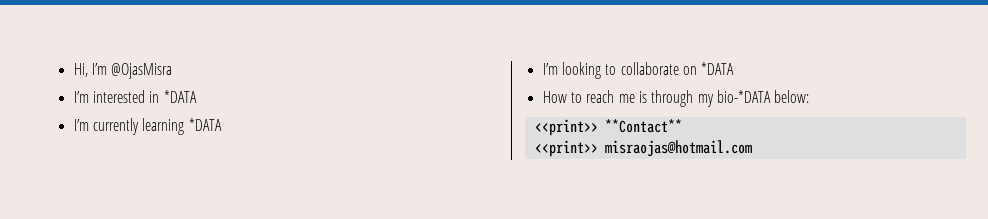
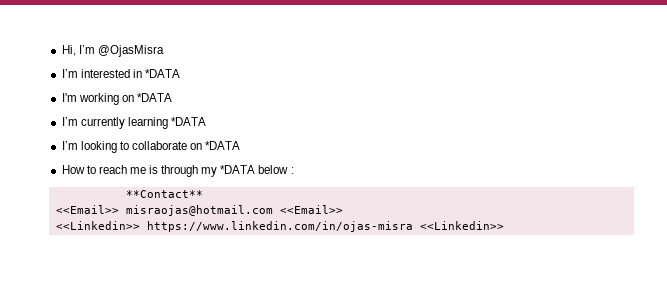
(197, 96) none -> [61,93,172,105] // I'm working on *DATA
[716,90,810,103] [534,119,682,136] [534,140,752,157] bio-*DATA below: // <<print>> **Contact** // <<print>> misraojas@hotmail.com -> [220,165,294,174] [125,190,203,198] [55,205,343,216] [55,221,504,232] *DATA below : // **Contact** // <<Email>> misraojas@hotmail.com <<Email>> // <<Linkedin>> https://www.linkedin.com/in/ojas-misra <<Linkedin>>

